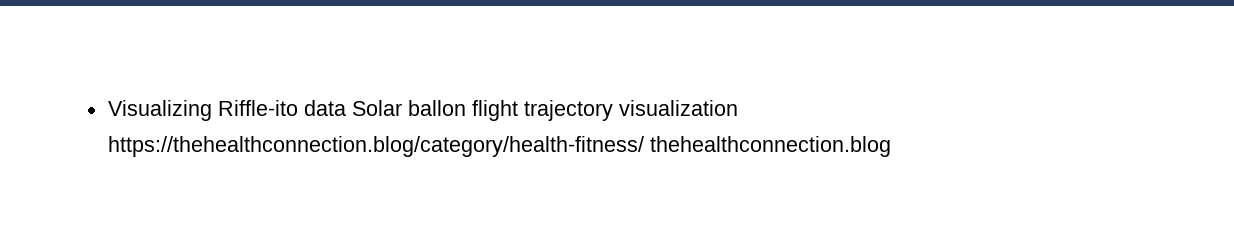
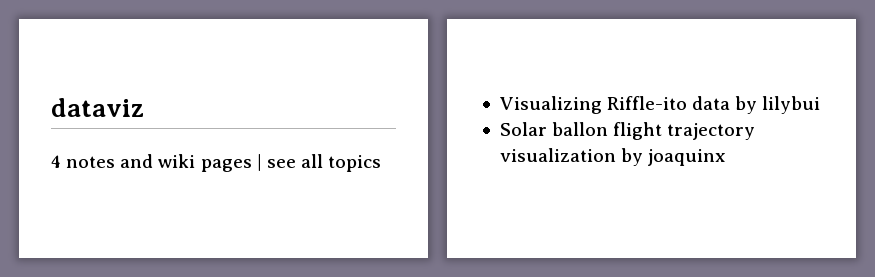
(107, 110) none -> [51,98,144,117] [51,154,382,172] dataviz // 4 notes and wiki pages | see all topics //
(346, 108) none -> [735,96,821,114] by lilybui //
[107,136,891,157] https://thehealthconnection.blog/category/health-fitness/ thehealthconnection.blog -> [621,148,727,166] by joaquinx

